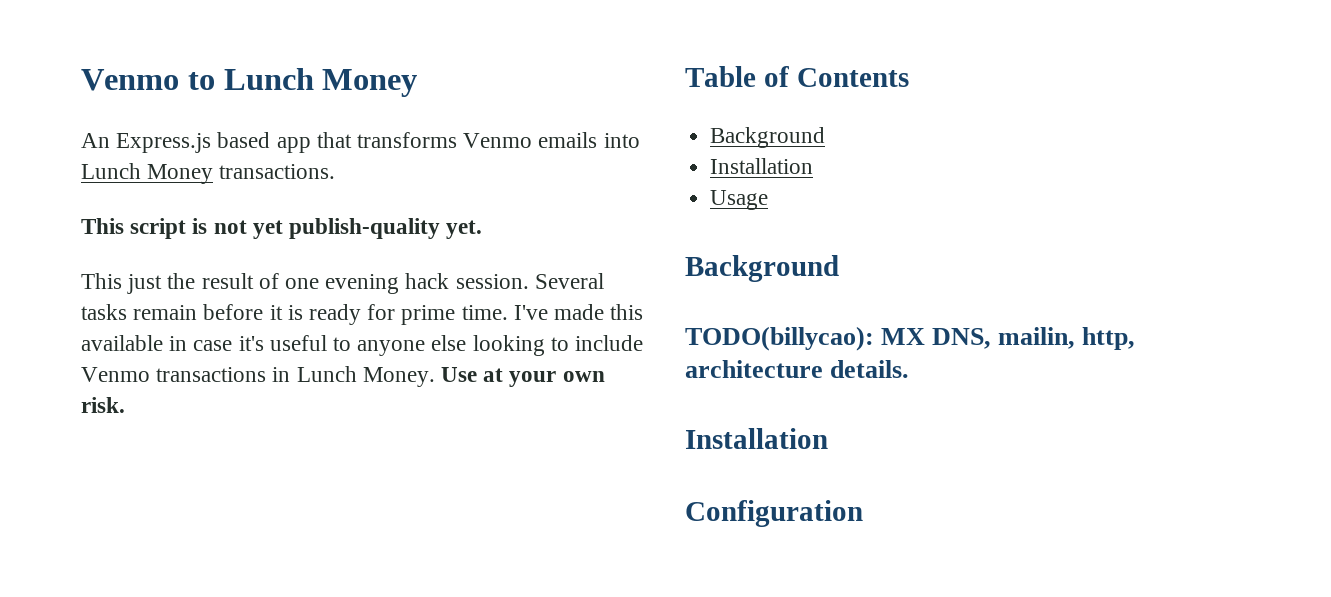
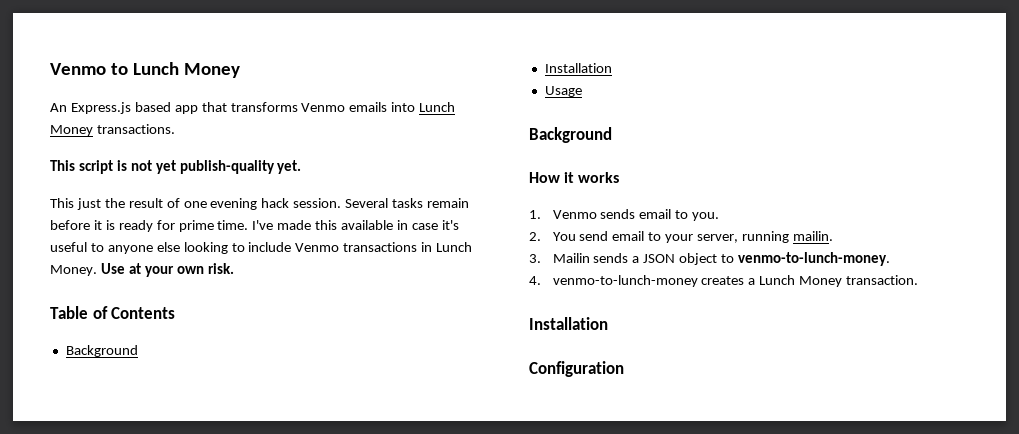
[685,326,1136,351] [685,360,910,378] TODO(billycao): MX DNS, mailin, http, architecture details. -> [529,172,620,183] [529,209,720,221] [529,231,833,243] [529,252,891,266] [529,275,919,287] How it works // 1. Venmo sends email to you. // 2. You send email to your server, running mailin. // 3. Mailin sends a JSON object to venmo-to-lunch-money. // 4. venmo-to-lunch-money creates a Lunch Money transaction.

